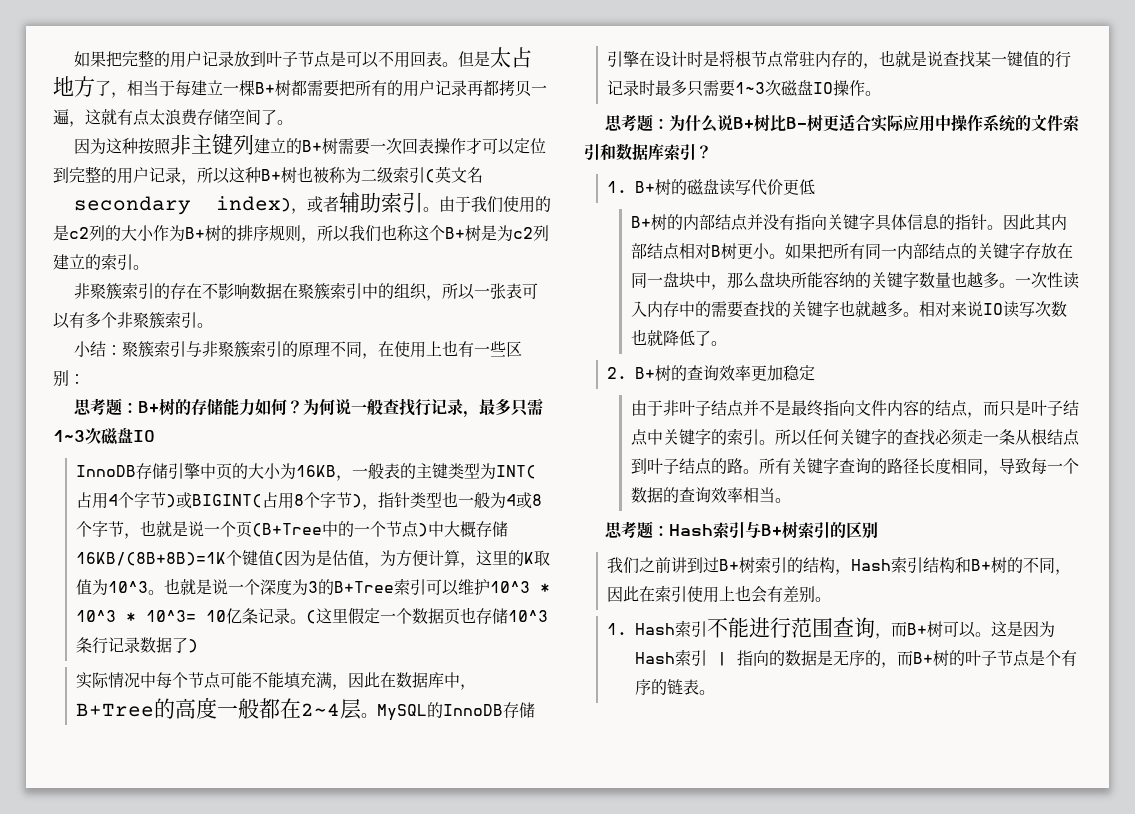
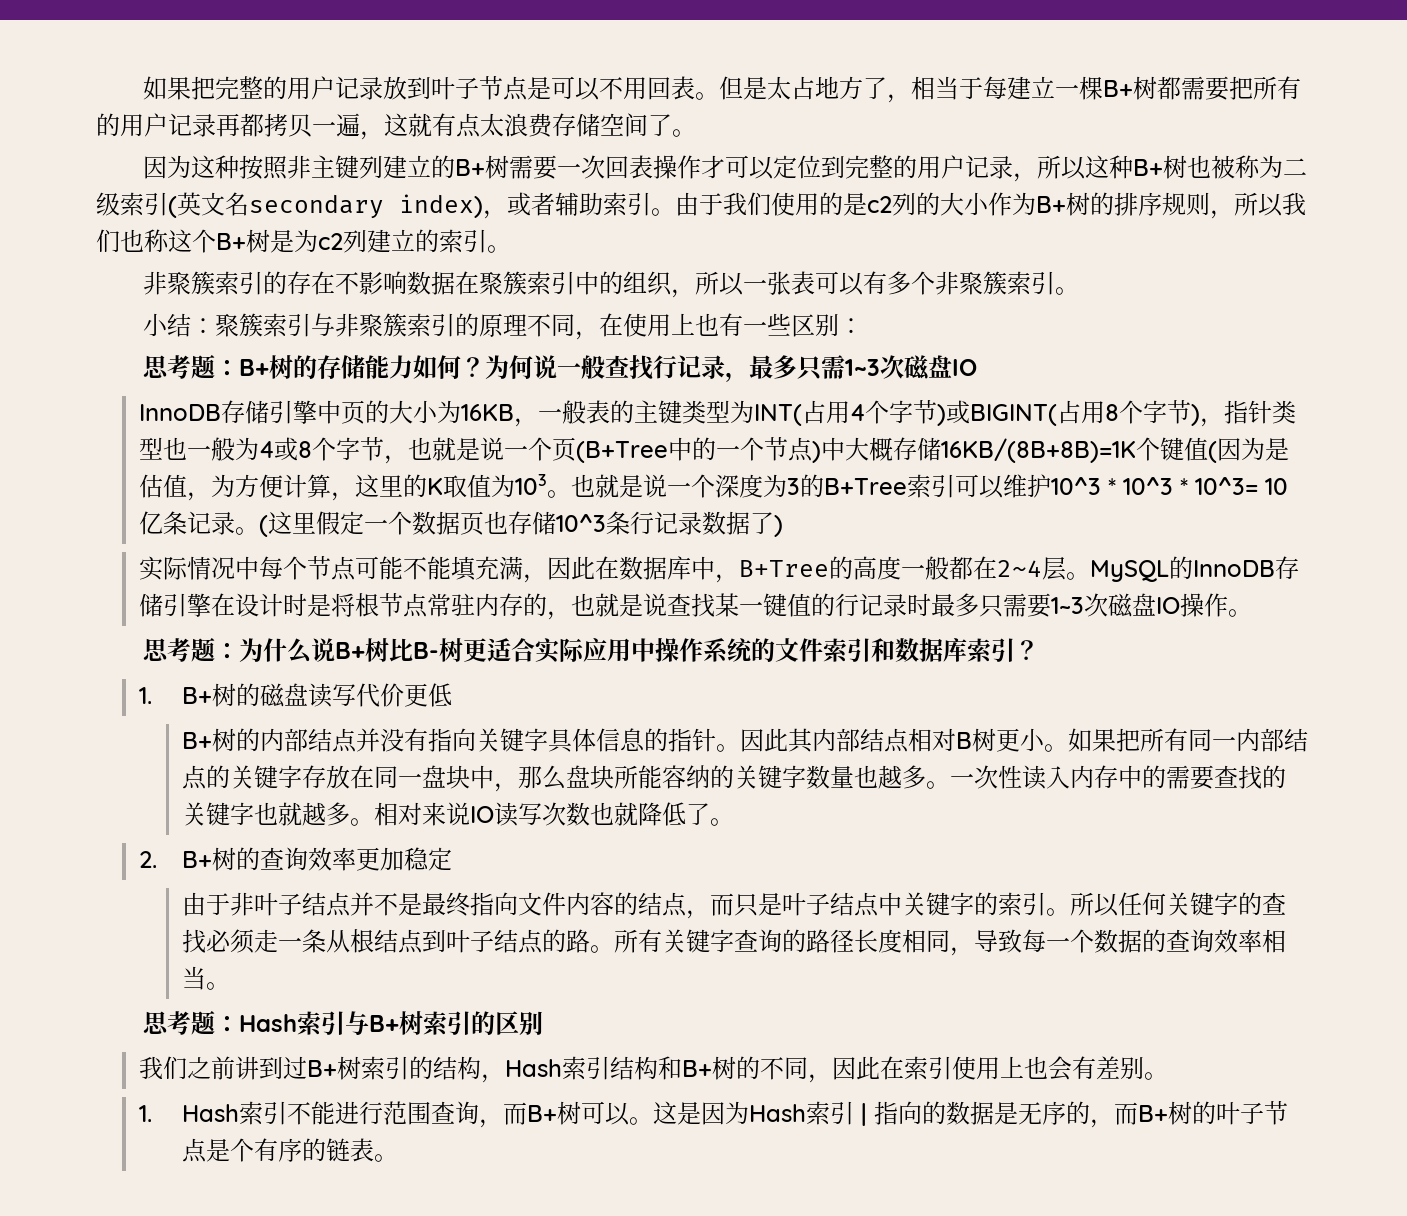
(483, 175) // -> (249, 204) none
[108,581,149,593] 10^3 -> [515,474,548,495] 103

